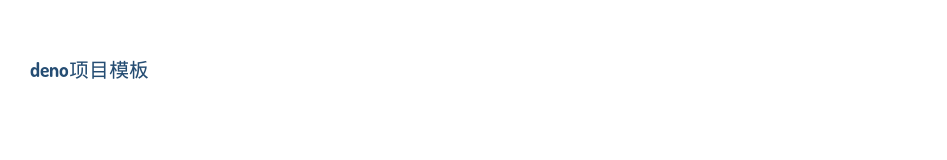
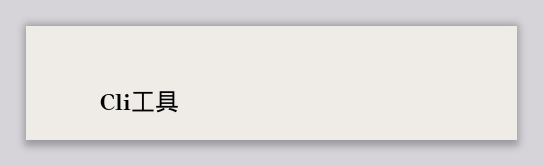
[30,60,149,79] deno项目模板 -> [100,91,179,113] Cli工具

